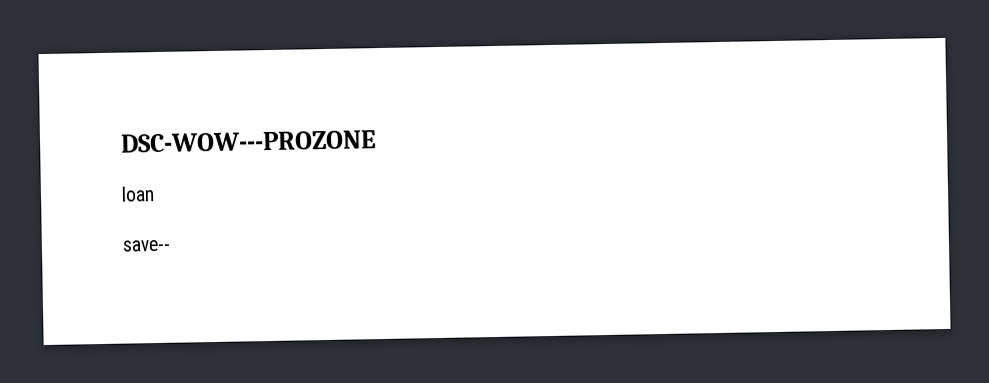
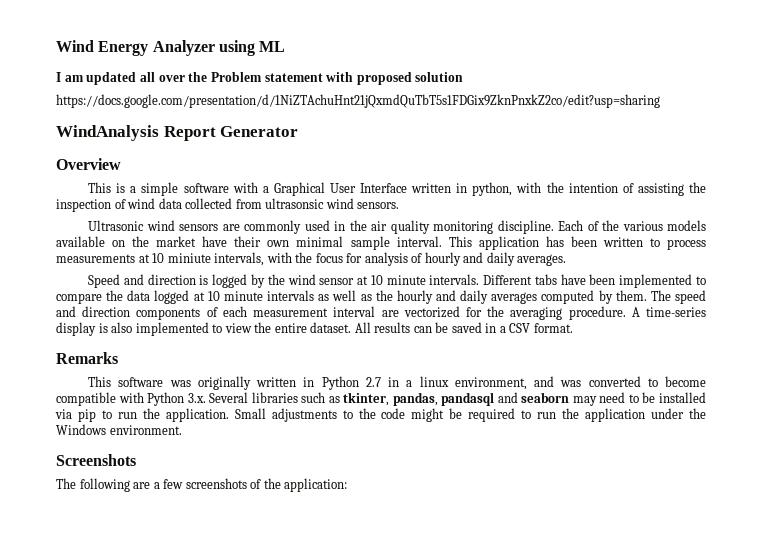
[120,130,377,153] [121,186,155,202] [122,239,171,252] DSC-WOW---PROZONE // loan // save-- -> [56,40,286,56] [56,72,464,85] [56,94,660,108] [56,125,299,141] [56,158,121,170] [88,182,707,196] [56,198,400,212] [88,220,706,234] [56,236,706,250] [56,252,567,266] [88,274,706,288] [56,290,706,304] [56,306,706,320] [56,322,573,336] [56,352,118,364] [88,376,707,390] [56,392,706,406] [55,408,706,422] [56,424,182,435] [56,454,136,466] [56,478,348,492] Wind Energy Analyzer using ML // I am updated all over the Problem statement with proposed solution // https://docs.google.com/presentation/d/1NiZTAchuHnt21jQxmdQuTbT5s1FDGix9ZknPnxkZ2co/edit?usp=sharing // WindAnalysis Report Generator // Overview // This is a simple software with a Graphical User Interface written in python, with the intention of assisting the inspection of wind data collected from ultrasonsic wind sensors. // Ultrasonic wind sensors are commonly used in the air quality monitoring discipline. Each of the various models available on the market have their own minimal sample interval. This application has been written to process measurements at 10 miniute intervals, with the focus for analysis of hourly and daily averages. // Speed and direction is logged by the wind sensor at 10 minute intervals. Different tabs have been implemented to compare the data logged at 10 minute intervals as well as the hourly and daily averages computed by them. The speed and direction components of each measurement interval are vectorized for the averaging procedure. A time-series display is also implemented to view the entire dataset. All results can be saved in a CSV format. // Remarks // This software was originally written in Python 2.7 in a linux environment, and was converted to become compatible with Python 3.x. Several libraries such as tkinter, pandas, pandasql and seaborn may need to be installed via pip to run the application. Small adjustments to the code might be required to run the application under the Windows environment. // Screenshots // The following are a few screenshots of the application:

